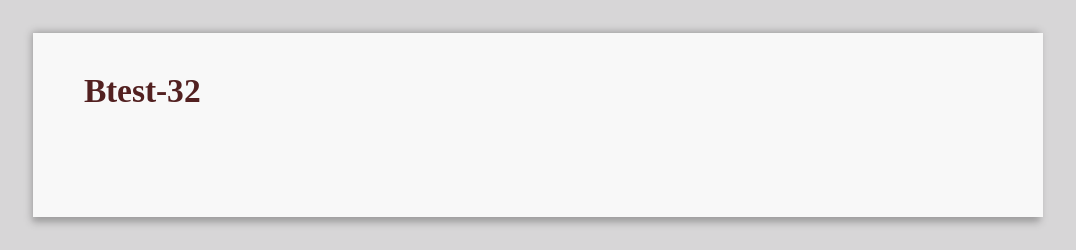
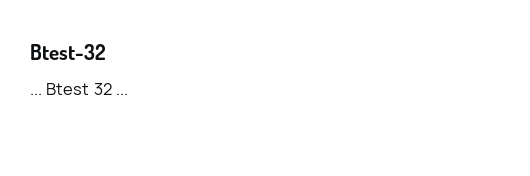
(201, 91) none -> [30,83,129,95] // ... Btest 32 ...

